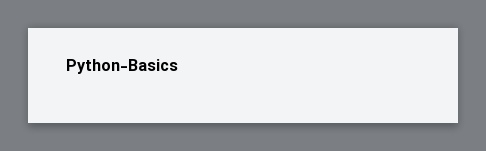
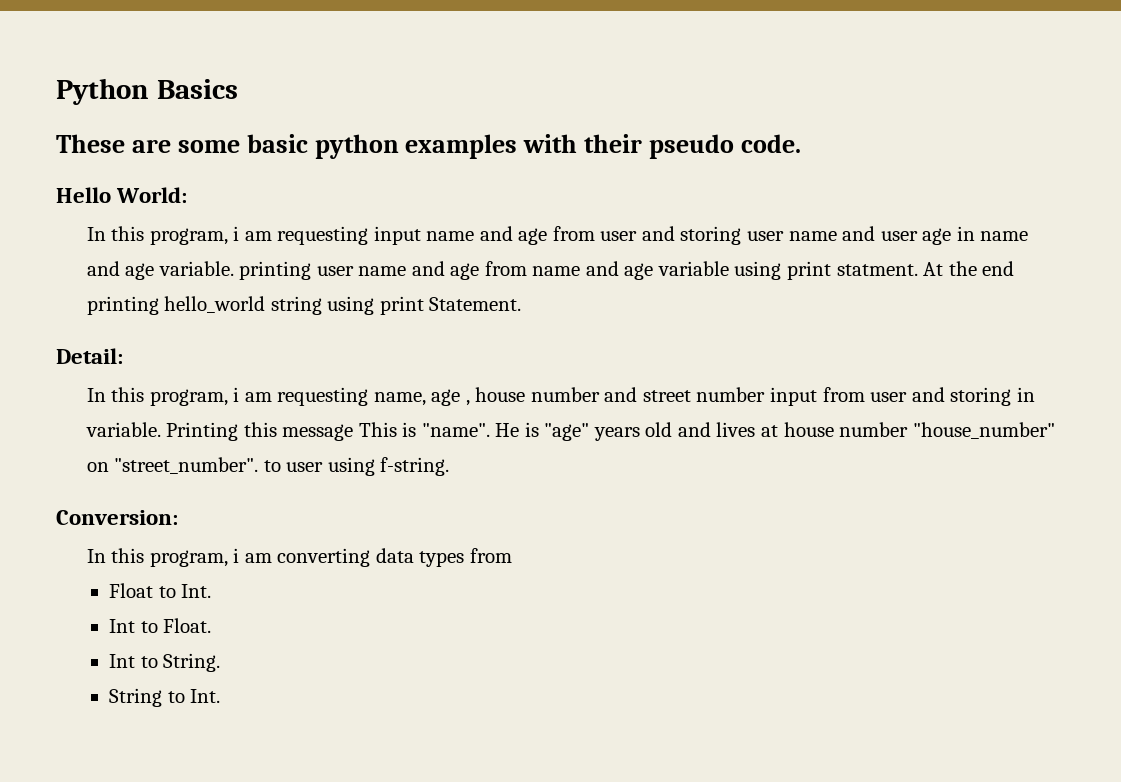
[66,59,178,74] Python-Basics -> [56,78,238,105] [56,134,801,159] [56,187,188,203] [86,226,1029,245] [86,261,1015,280] [86,296,522,315] [56,348,123,364] [86,387,1035,406] [85,422,1055,441] [86,457,450,476] [56,510,178,525] [86,548,512,567] [109,583,212,598] [109,618,212,633] [109,653,221,672] [109,688,221,707] Python Basics // These are some basic python examples with their pseudo code. // Hello World: // In this program, i am requesting input name and age from user and storing user name and user age in name and age variable. printing user name and age from name and age variable using print statment. At the end printing hello_world string using print Statement. // Detail: // In this program, i am requesting name, age , house number and street number input from user and storing in variable. Printing this message This is "name". He is "age" years old and lives at house number "house_number" on "street_number". to user using f-string. // Conversion: // In this program, i am converting data types from // Float to Int. // Int to Float. // Int to String. // String to Int.

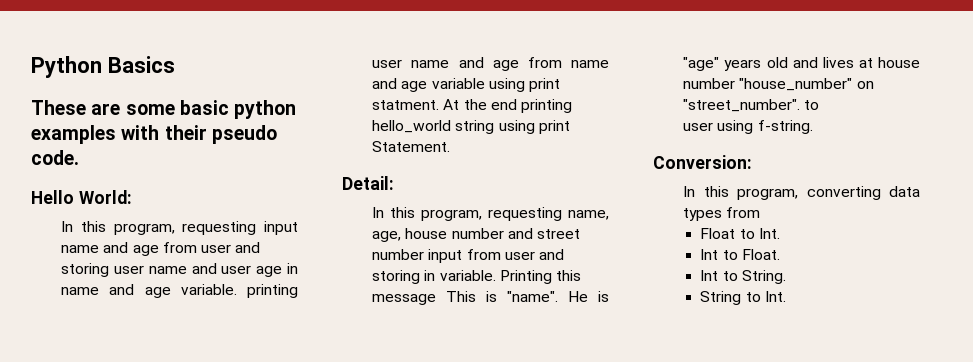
[233,226,272,241] i am -> (175, 229) none
[233,387,470,406] i am requesting name, age , -> [488,207,609,221] [372,231,402,242] requesting name, age,
(281, 466) none -> (820, 105) //
[233,548,272,563] i am -> (799, 194) none

